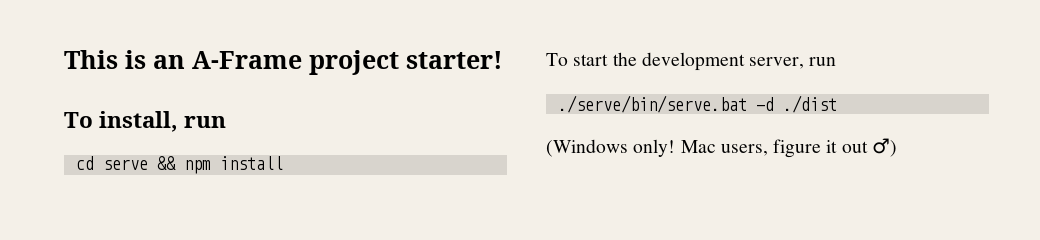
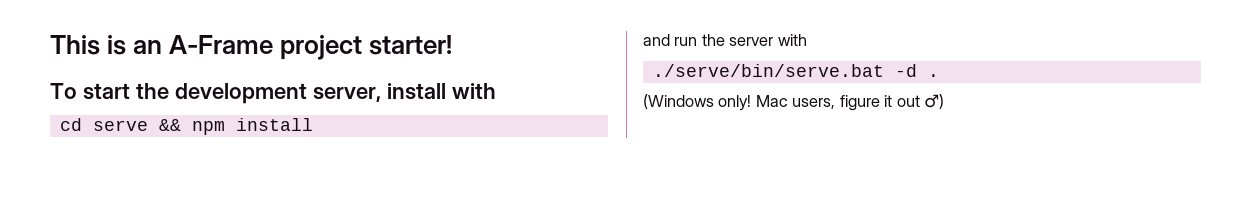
[99,111,227,132] install, run -> [82,83,496,104] start the development server, install with
[546,52,837,71] To start the development server, run -> [643,34,807,46] and run the server with
[782,95,837,113] ./dist -> [927,74,939,77] .

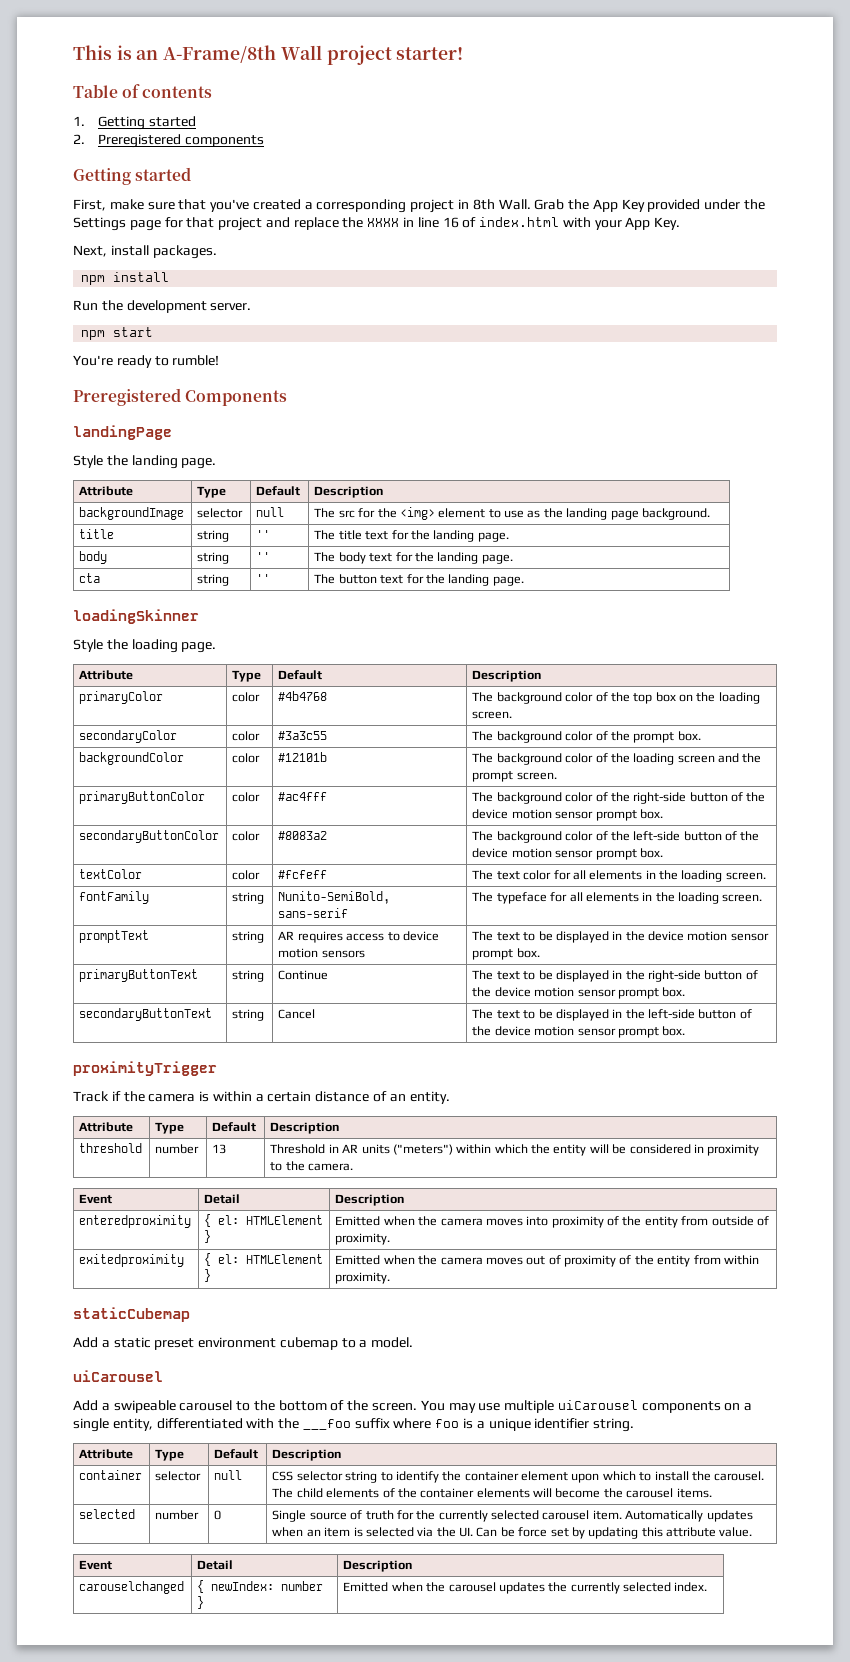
[169,35,274,54] A-Frame -> [163,45,322,63] A-Frame/8th Wall
[50,83,496,104] [59,118,313,135] [643,34,807,46] [652,64,939,77] [643,94,945,111] To start the development server, install with // cd serve && npm install // and run the server with // ./serve/bin/serve.bat -d . // (Windows only! Mac users, figure it out ♂) -> [73,84,213,98] [73,116,197,130] [73,134,265,148] [73,167,192,185] [73,199,766,213] [73,217,681,231] [73,245,217,259] [81,272,170,285] [73,300,252,313] [81,327,154,340] [73,355,220,368] [73,388,288,406] [73,425,172,440] [73,455,217,469] [79,486,134,496] [197,486,227,498] [256,486,301,496] [314,486,384,498] [79,507,185,520] [197,508,244,518] [256,507,285,517] [314,507,710,520] [79,529,115,539] [197,530,230,542] [256,530,271,539] [314,530,509,542] [79,551,108,564] [197,552,230,564] [256,552,271,561] [314,552,513,564] [79,573,101,583] [197,574,230,586] [256,574,271,583] [314,574,524,586] [73,609,199,624] [73,639,217,653] [79,670,134,680] [232,670,262,682] [278,670,323,680] [472,670,542,682] [79,691,164,704] [232,692,261,702] [278,691,328,701] [472,692,760,704] [472,711,513,719] [79,730,178,743] [232,731,261,741] [278,731,328,740] [472,731,701,743] [79,752,185,765] [232,753,261,763] [278,752,328,762] [472,753,762,765] [472,771,557,782] [79,791,206,804] [232,792,261,802] [278,792,328,801] [472,792,766,804] [472,809,663,821] [79,830,220,843] [232,831,261,841] [278,831,328,840] [472,831,760,843] [472,848,663,860] [79,869,143,879] [232,870,261,880] [278,870,328,879] [472,870,766,882] [79,891,150,904] [232,892,265,904] [278,891,391,904] [278,908,349,918] [472,892,763,904] [79,930,150,943] [232,931,265,943] [278,931,439,943] [278,948,365,958] [472,931,769,943] [472,948,540,960] [79,969,199,982] [232,970,265,982] [278,970,329,980] [472,970,758,982] [472,987,686,999] [79,1008,213,1021] [232,1009,265,1021] [278,1009,316,1019] [472,1009,752,1021] [472,1026,686,1038] [73,1061,217,1076] [73,1091,450,1104] [79,1122,134,1132] [155,1122,185,1134] [212,1122,257,1132] [270,1122,340,1134] [79,1143,143,1153] [155,1144,200,1154] [212,1144,227,1154] [270,1144,760,1156] [270,1161,354,1171] [79,1194,113,1204] [204,1194,241,1204] [335,1194,405,1206] [79,1215,192,1228] [204,1214,324,1227] [204,1230,212,1243] [335,1216,769,1228] [335,1233,391,1245] [79,1254,185,1267] [204,1253,324,1266] [204,1269,212,1282] [335,1255,759,1267] [335,1272,391,1284] [73,1307,190,1322] [73,1337,414,1350] [73,1370,163,1382] [73,1400,753,1413] [73,1418,635,1432] [79,1449,134,1459] [155,1449,185,1461] [214,1449,259,1459] [272,1449,342,1461] [79,1470,143,1480] [155,1471,202,1481] [214,1470,243,1480] [272,1471,765,1483] [272,1488,712,1498] [79,1509,136,1519] [155,1510,200,1520] [214,1510,222,1520] [272,1510,753,1522] [272,1527,753,1539] [79,1560,113,1570] [197,1560,234,1570] [343,1560,413,1572] [79,1581,185,1594] [197,1580,324,1593] [197,1596,205,1609] [343,1582,708,1594] Table of contents // 1. Getting started // 2. Preregistered components // Getting started // First, make sure that you've created a corresponding project in 8th Wall. Grab the App Key provided under the Settings page for that project and replace the XXXX in line 16 of index.html with your App Key. // Next, install packages. // npm install // Run the development server. // npm start // You're ready to rumble! // Preregistered Components // landingPage // Style the landing page. // Attribute | Type | Default | Description // backgroundImage | selector | null | The src for the <img> element to use as the landing page background. // title | string | '' | The title text for the landing page. // body | string | '' | The body text for the landing page. // cta | string | '' | The button text for the landing page. // loadingSkinner // Style the loading page. // Attribute | Type | Default | Description // primaryColor | color | #4b4768 | The background color of the top box on the loading screen. // secondaryColor | color | #3a3c55 | The background color of the prompt box. // backgroundColor | color | #12101b | The background color of the loading screen and the prompt screen. // primaryButtonColor | color | #ac4fff | The background color of the right-side button of the device motion sensor prompt box. // secondaryButtonColor | color | #8083a2 | The background color of the left-side button of the device motion sensor prompt box. // textColor | color | #fcfeff | The text color for all elements in the loading screen. // fontFamily | string | Nunito-SemiBold, sans-serif | The typeface for all elements in the loading screen. // promptText | string | AR requires access to device motion sensors | The text to be displayed in the device motion sensor prompt box. // primaryButtonText | string | Continue | The text to be displayed in the right-side button of the device motion sensor prompt box. // secondaryButtonText | string | Cancel | The text to be displayed in the left-side button of the device motion sensor prompt box. // proximityTrigger // Track if the camera is within a certain distance of an entity. // Attribute | Type | Default | Description // threshold | number | 13 | Threshold in AR units ("meters") within which the entity will be considered in proximity to the camera. // Event | Detail | Description // enteredproximity | { el: HTMLElement } | Emitted when the camera moves into proximity of the entity from outside of proximity. // exitedproximity | { el: HTMLElement } | Emitted when the camera moves out of proximity of the entity from within proximity. // staticCubemap // Add a static preset environment cubemap to a model. // uiCarousel // Add a swipeable carousel to the bottom of the screen. You may use multiple uiCarousel components on a single entity, differentiated with the ___foo suffix where foo is a unique identifier string. // Attribute | Type | Default | Description // container | selector | null | CSS selector string to identify the container element upon which to install the carousel. The child elements of the container elements will become the carousel items. // selected | number | 0 | Single source of truth for the currently selected carousel item. Automatically updates when an item is selected via the UI. Can be force set by updating this attribute value. // Event | Detail | Description // carouselchanged | { newIndex: number } | Emitted when the carousel updates the currently selected index.

